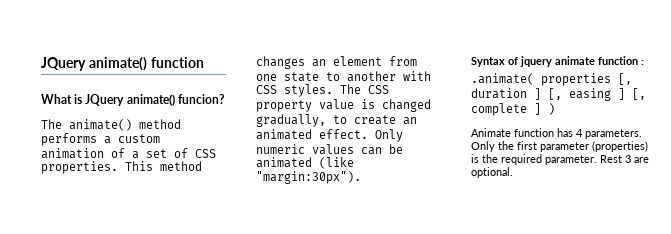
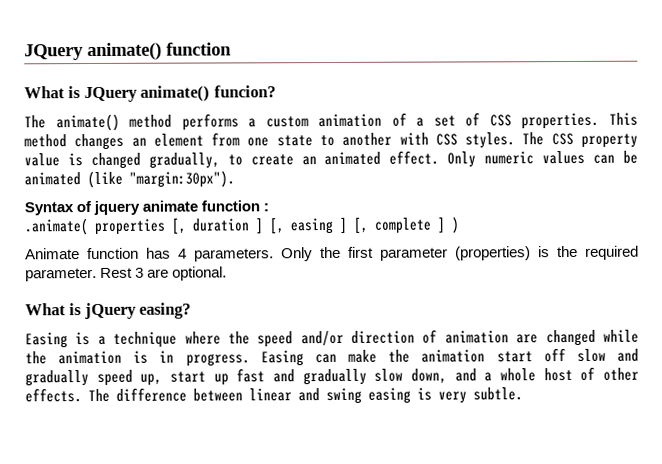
(513, 172) none -> [25,302,192,320] [25,329,639,349] [25,348,639,367] [25,366,639,387] [25,387,523,405] // What is jQuery easing? // Easing is a technique where the speed and/or direction of animation are changed while the animation is in progress. Easing can make the animation start off slow and gradually speed up, start up fast and gradually slow down, and a whole host of other effects. The difference between linear and swing easing is very subtle.

